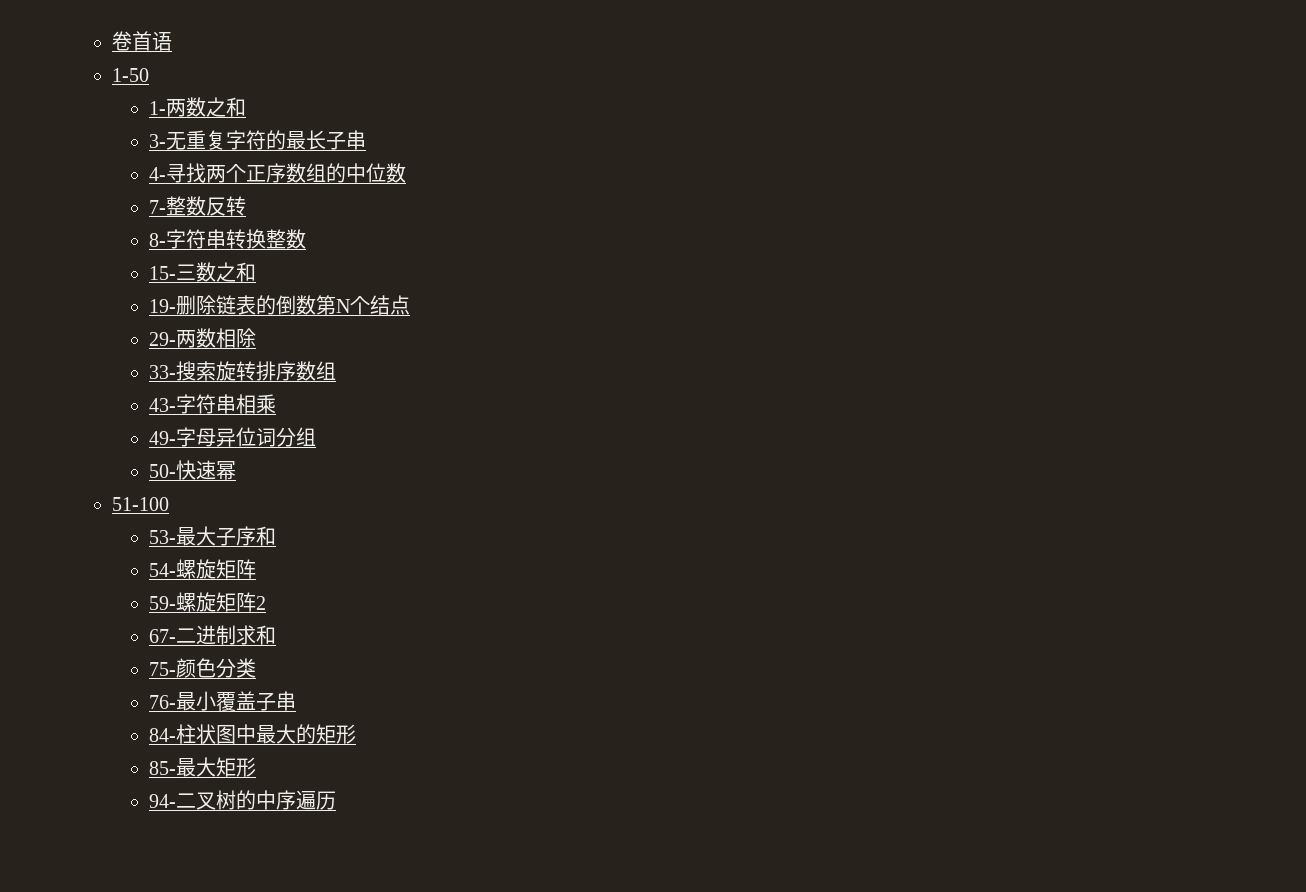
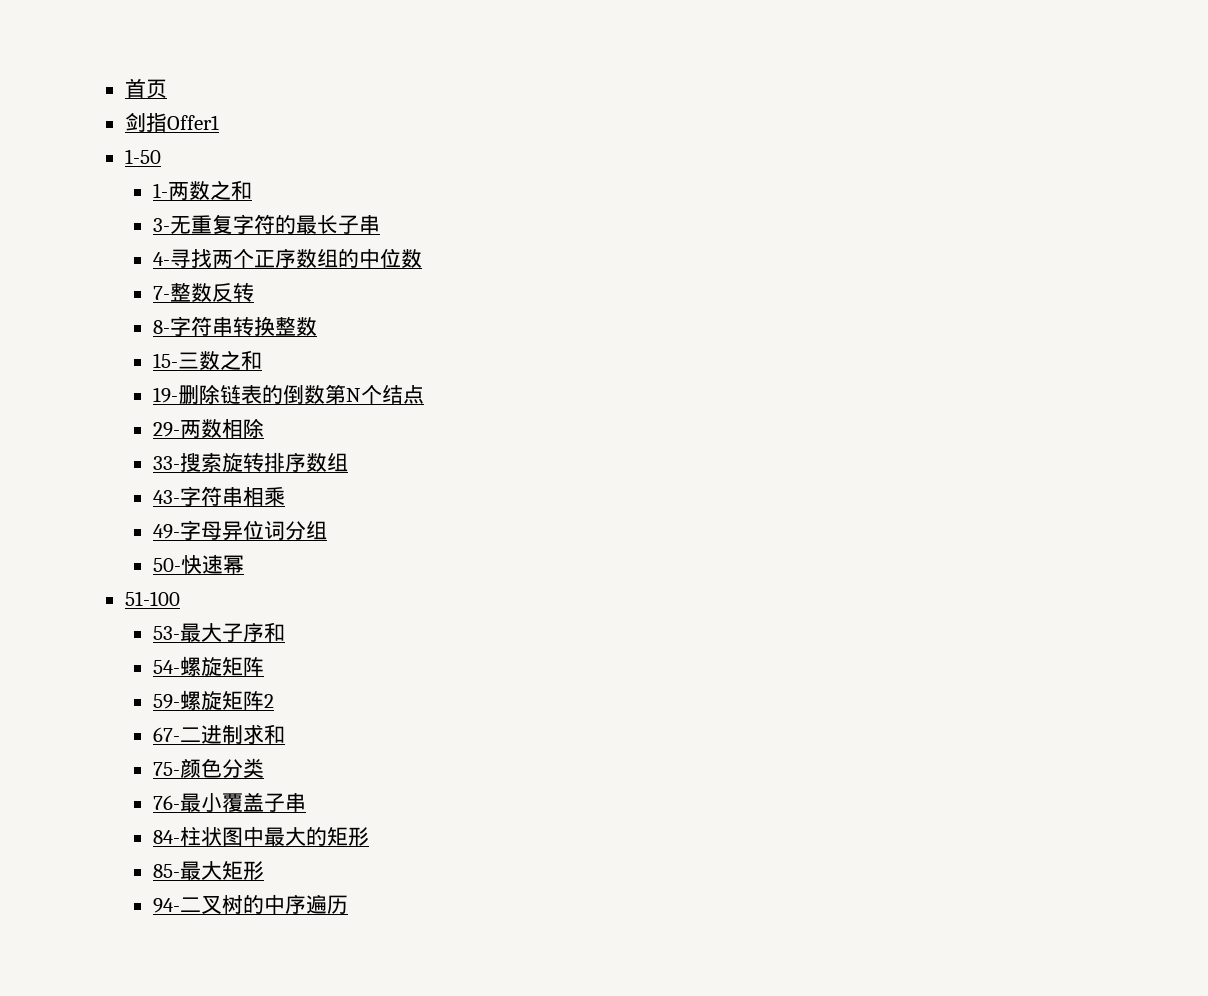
[112,31,172,51] 卷首语 -> [124,78,167,98] [124,112,219,132] 首页 // 剑指Offer1

